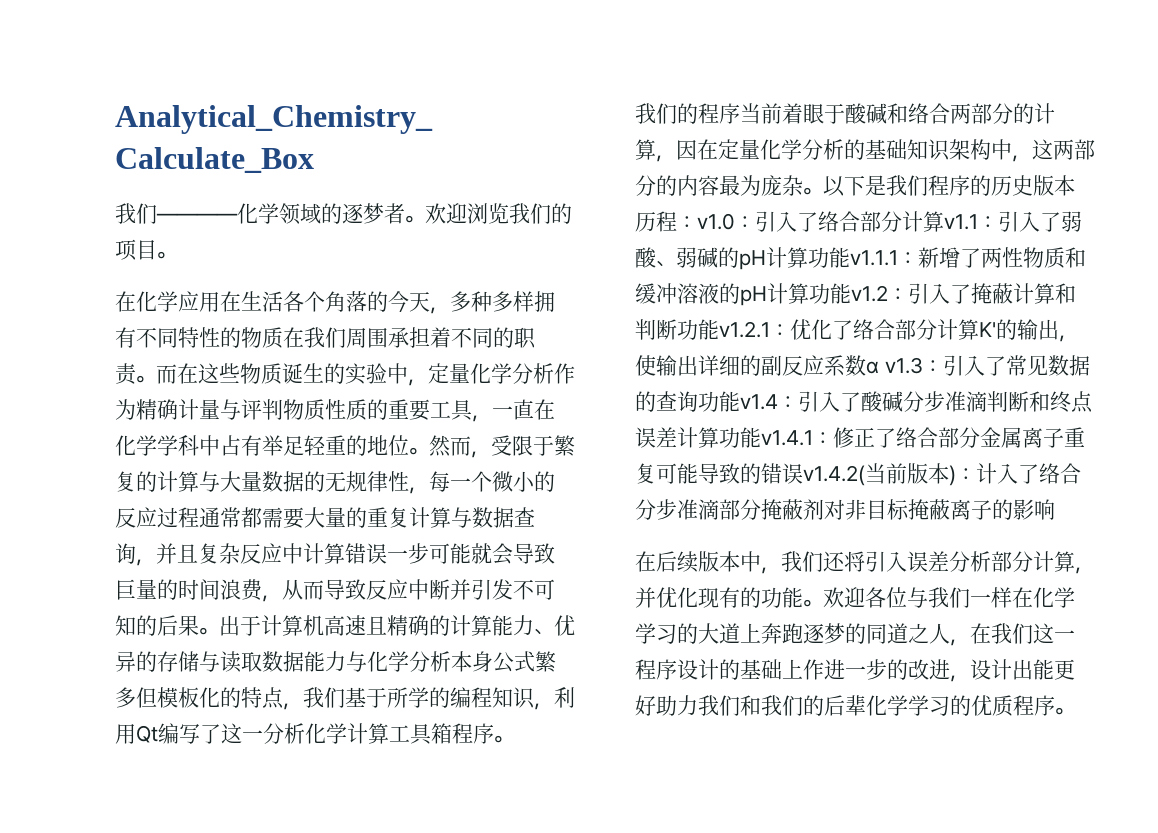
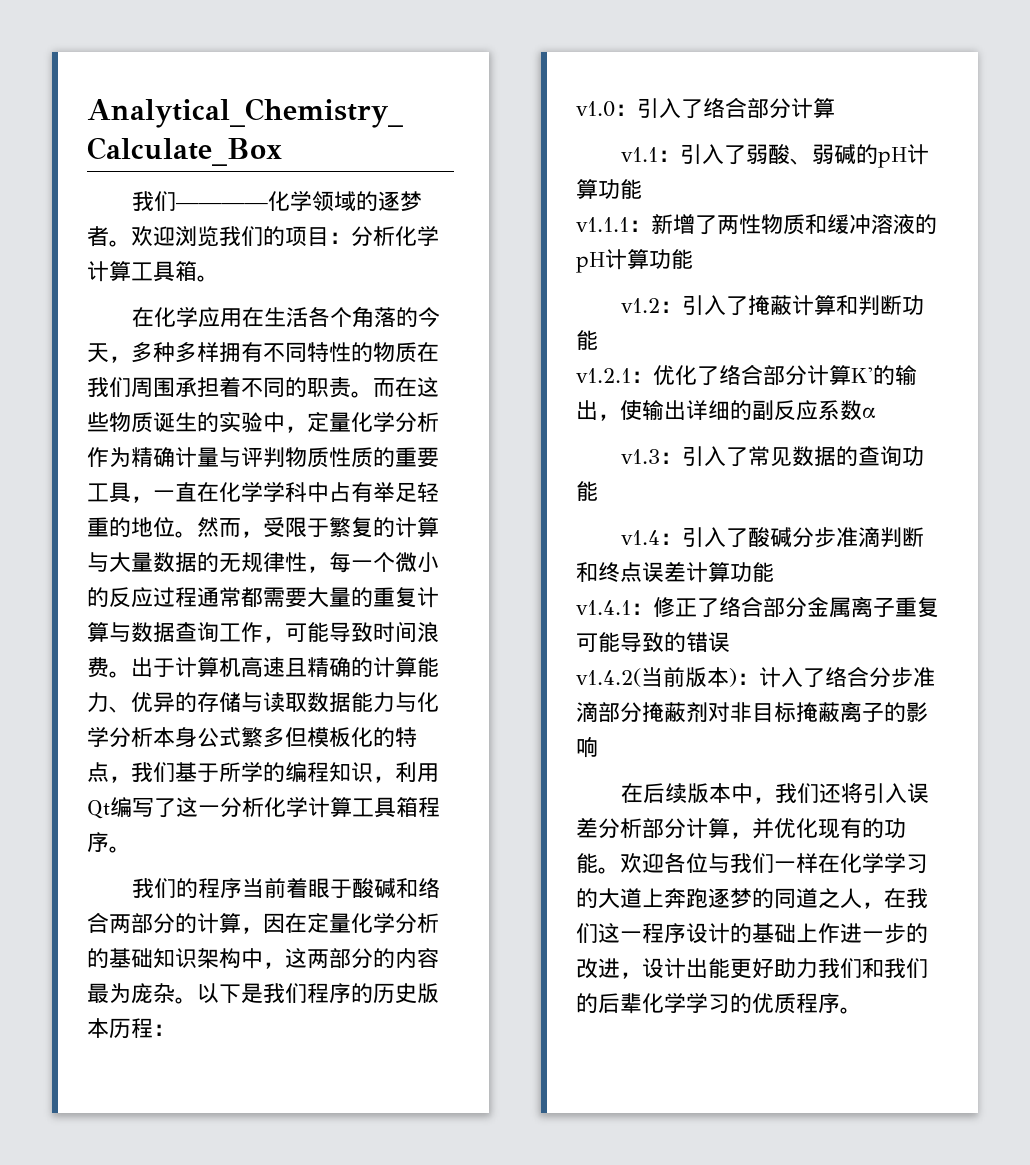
(157, 250) none -> [329,226,439,246] [87,261,197,282] ：分析化学计算工具箱
[136,543,555,566] [115,579,555,602] [115,615,199,636] ，并且复杂反应中计算错误一步可能就会导致巨量的时间浪费，从而导致反应中断并引发不可知的后果 -> [219,621,439,643] [87,657,109,677] 工作，可能导致时间浪费
(697, 222) none -> (175, 1030) //
(944, 221) none -> (835, 108) //
(850, 257) none -> (642, 189) //
(851, 293) none -> (693, 259) //
(719, 329) none -> (598, 340) //
(879, 367) none -> (876, 412) //
(740, 401) none -> (598, 491) //
(761, 437) none -> (774, 572) //
(803, 473) none -> (730, 642) //

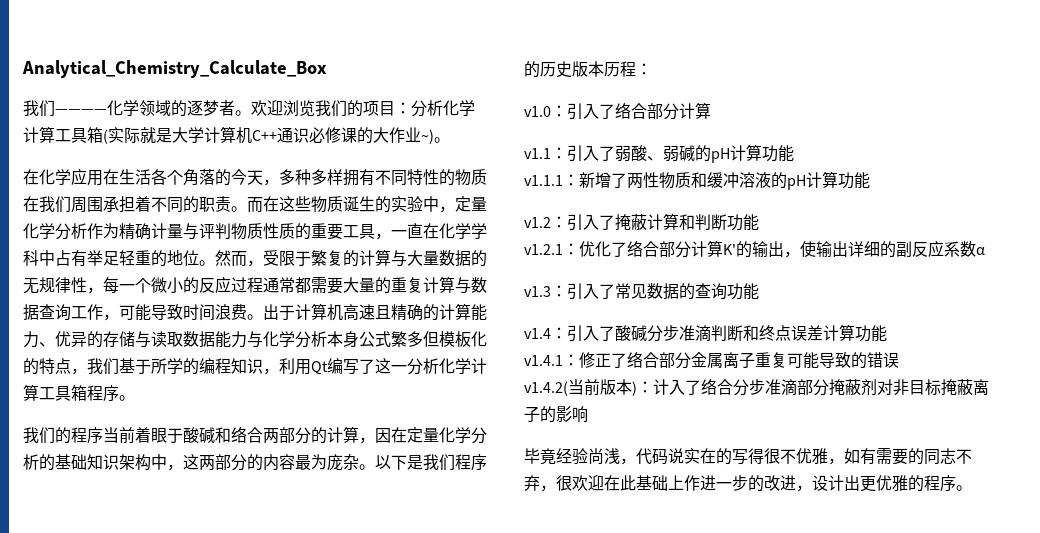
(197, 271) none -> [103,126,434,144] (实际就是大学计算机C++通识必修课的大作业~)
[620,782,929,804] [576,817,906,839] [576,853,928,874] [576,888,928,909] [576,923,752,944] 在后续版本中，我们还将引入误差分析部分计算，并优化现有的功能。欢迎各位与我们一样在化学学习的大道上奔跑逐梦的同道之人，在我们这一程序设计的 -> [524,448,972,465] [524,475,636,492] 毕竟经验尚浅，代码说实在的写得很不优雅，如有需要的同志不弃，很欢迎在此
[708,958,928,979] [576,993,796,1014] 能更好助力我们和我们的后辈化学学习的优质 -> [860,475,924,492] 更优雅的

